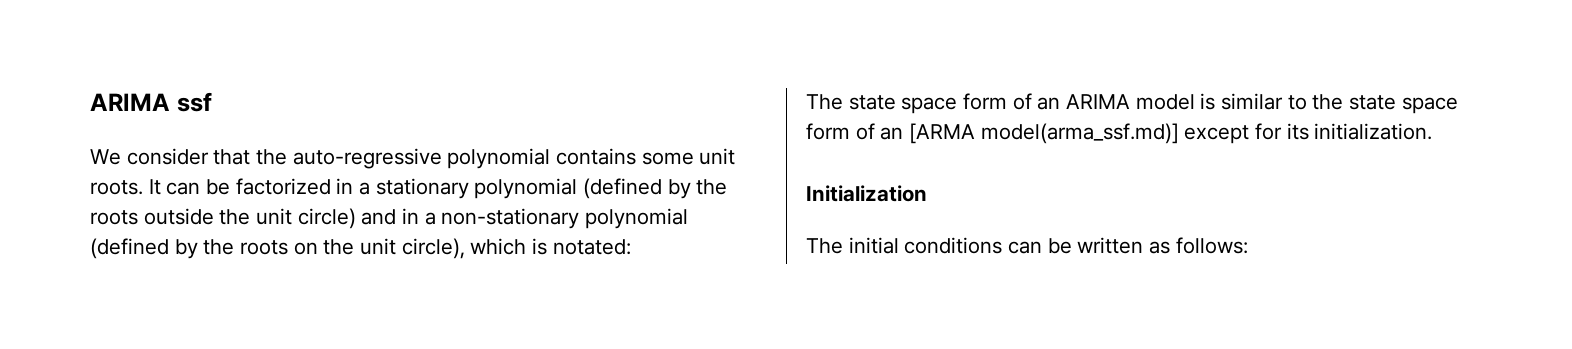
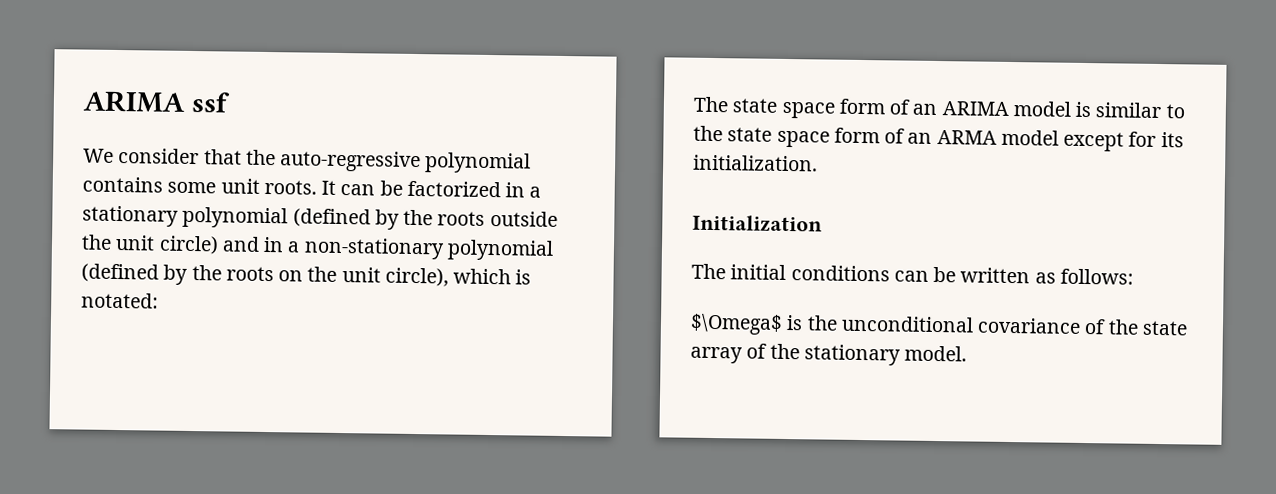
[909,123,1179,144] [ARMA model(arma_ssf.md)] -> [936,129,1059,146] ARMA model
(1248, 245) none -> [690,313,1188,336] [690,343,968,366] // $\Omega$ is the unconditional covariance of the state array of the stationary model.

